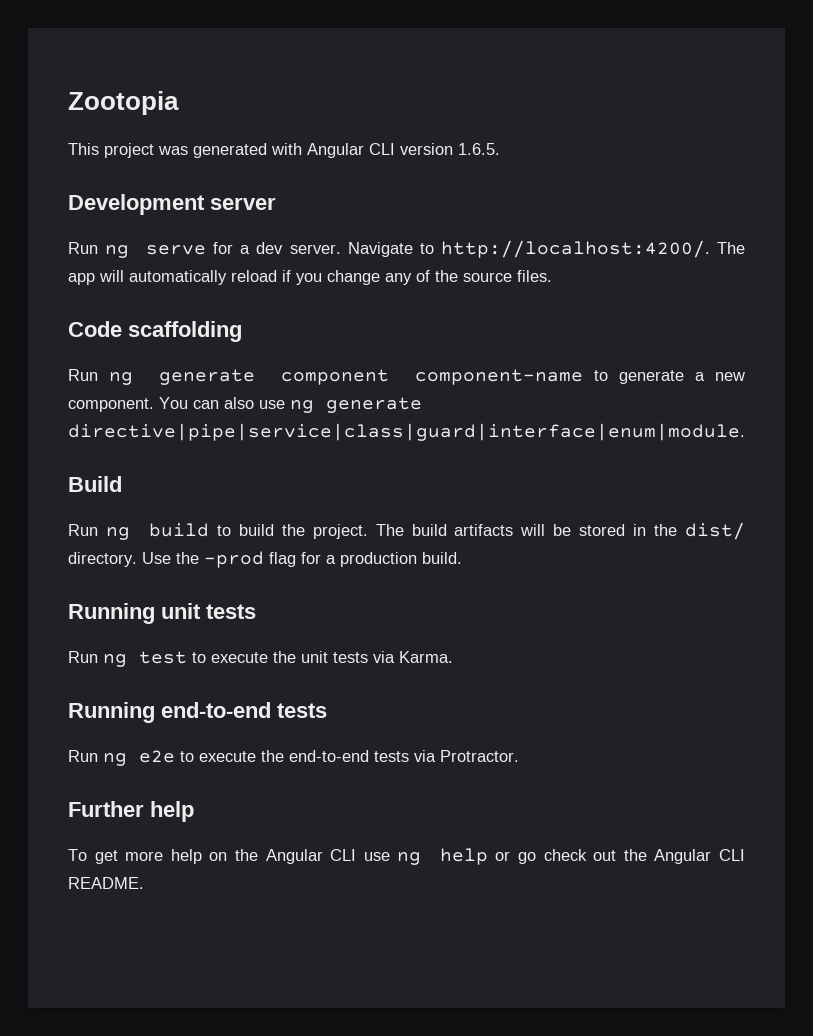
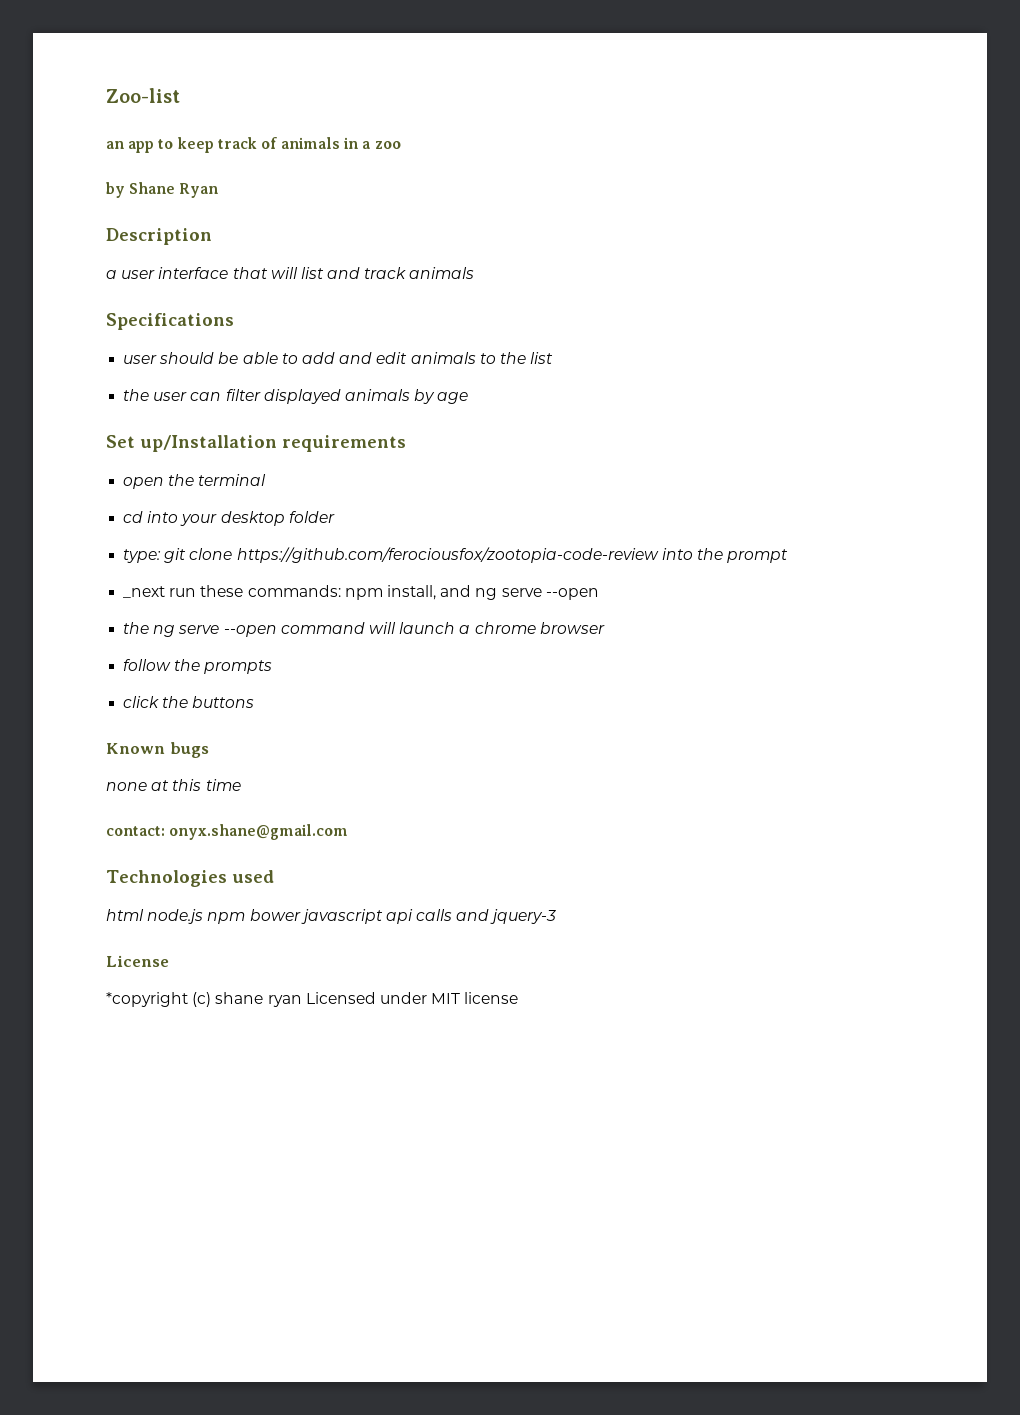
[68,91,179,115] [68,143,500,158] [68,194,276,215] [68,240,745,258] [68,270,552,285] [68,321,242,342] [68,369,746,385] [68,397,422,413] [68,423,745,441] [68,476,122,492] [68,522,745,540] [68,551,462,568] [68,603,256,624] [68,651,453,667] [68,702,327,723] [68,750,519,766] [68,801,194,822] [68,848,745,865] [68,877,144,889] Zootopia // This project was generated with Angular CLI version 1.6.5. // Development server // Run ng serve for a dev server. Navigate to http://localhost:4200/. The app will automatically reload if you change any of the source files. // Code scaffolding // Run ng generate component component-name to generate a new component. You can also use ng generate directive|pipe|service|class|guard|interface|enum|module. // Build // Run ng build to build the project. The build artifacts will be stored in the dist/ directory. Use the -prod flag for a production build. // Running unit tests // Run ng test to execute the unit tests via Karma. // Running end-to-end tests // Run ng e2e to execute the end-to-end tests via Protractor. // Further help // To get more help on the Angular CLI use ng help or go check out the Angular CLI README. -> [106,88,180,103] [106,137,401,153] [106,182,219,198] [106,228,212,245] [106,267,475,279] [106,313,234,330] [123,352,554,364] [123,389,469,404] [106,435,406,452] [123,474,267,489] [123,511,335,526] [123,547,789,563] [123,585,599,600] [123,622,605,637] [123,659,273,674] [123,696,255,708] [106,742,209,758] [106,779,241,791] [106,824,349,840] [106,870,274,887] [106,909,557,924] [106,955,169,967] [106,992,519,1007] Zoo-list // an app to keep track of animals in a zoo // by Shane Ryan // Description // a user interface that will list and track animals // Specifications // user should be able to add and edit animals to the list // the user can filter displayed animals by age // Set up/Installation requirements // open the terminal // cd into your desktop folder // type: git clone https://github.com/ferociousfox/zootopia-code-review into the prompt // _next run these commands: npm install, and ng serve --open // the ng serve --open command will launch a chrome browser // follow the prompts // click the buttons // Known bugs // none at this time // contact: onyx.shane@gmail.com // Technologies used // html node.js npm bower javascript api calls and jquery-3 // License // *copyright (c) shane ryan Licensed under MIT license

